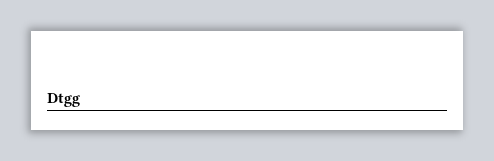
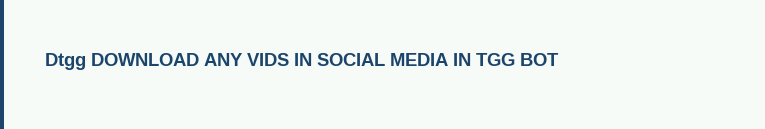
(80, 100) none -> [91,53,559,66] DOWNLOAD ANY VIDS IN SOCIAL MEDIA IN TGG BOT

